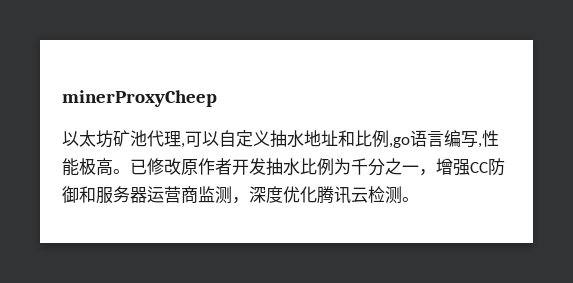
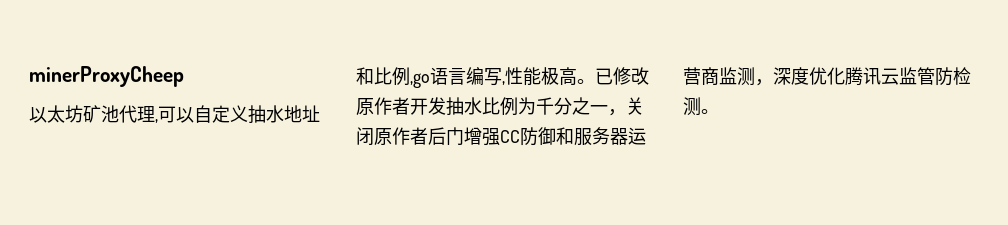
(436, 172) none -> [626,97,644,115] [356,127,464,146] 关闭原作者后门
(368, 195) none -> [899,67,953,86] 监管防

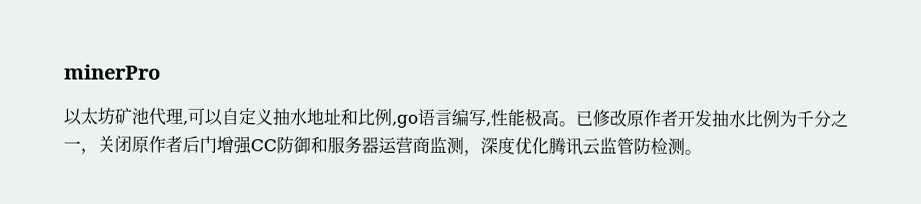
[29,66,184,87] minerProxyCheep -> [64,64,161,80] minerPro

